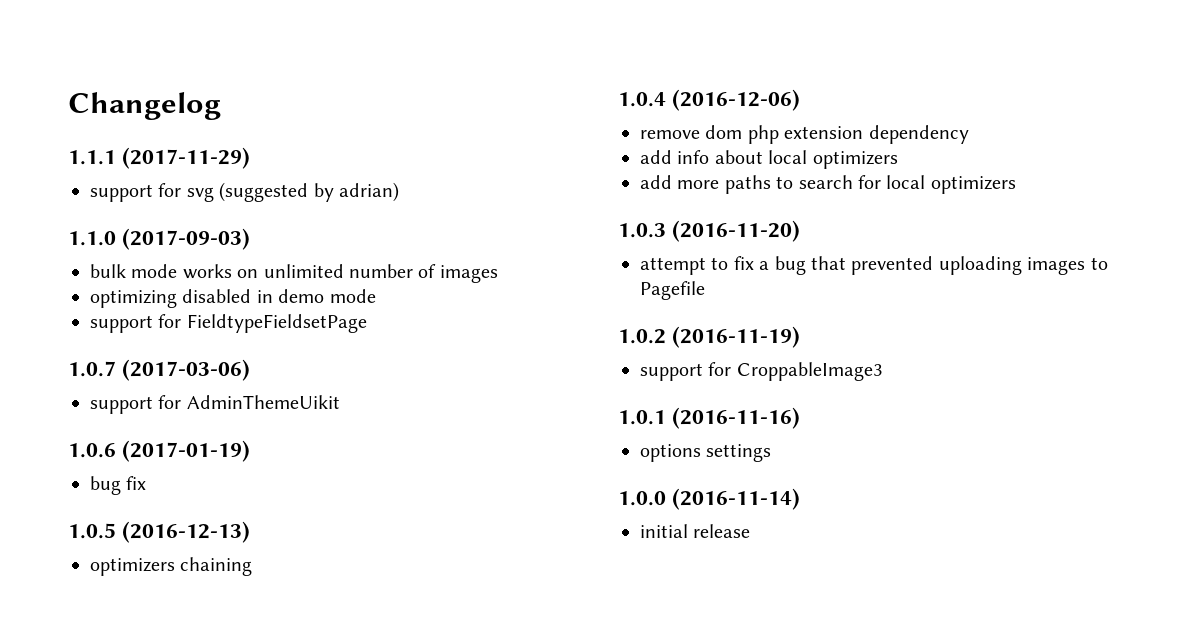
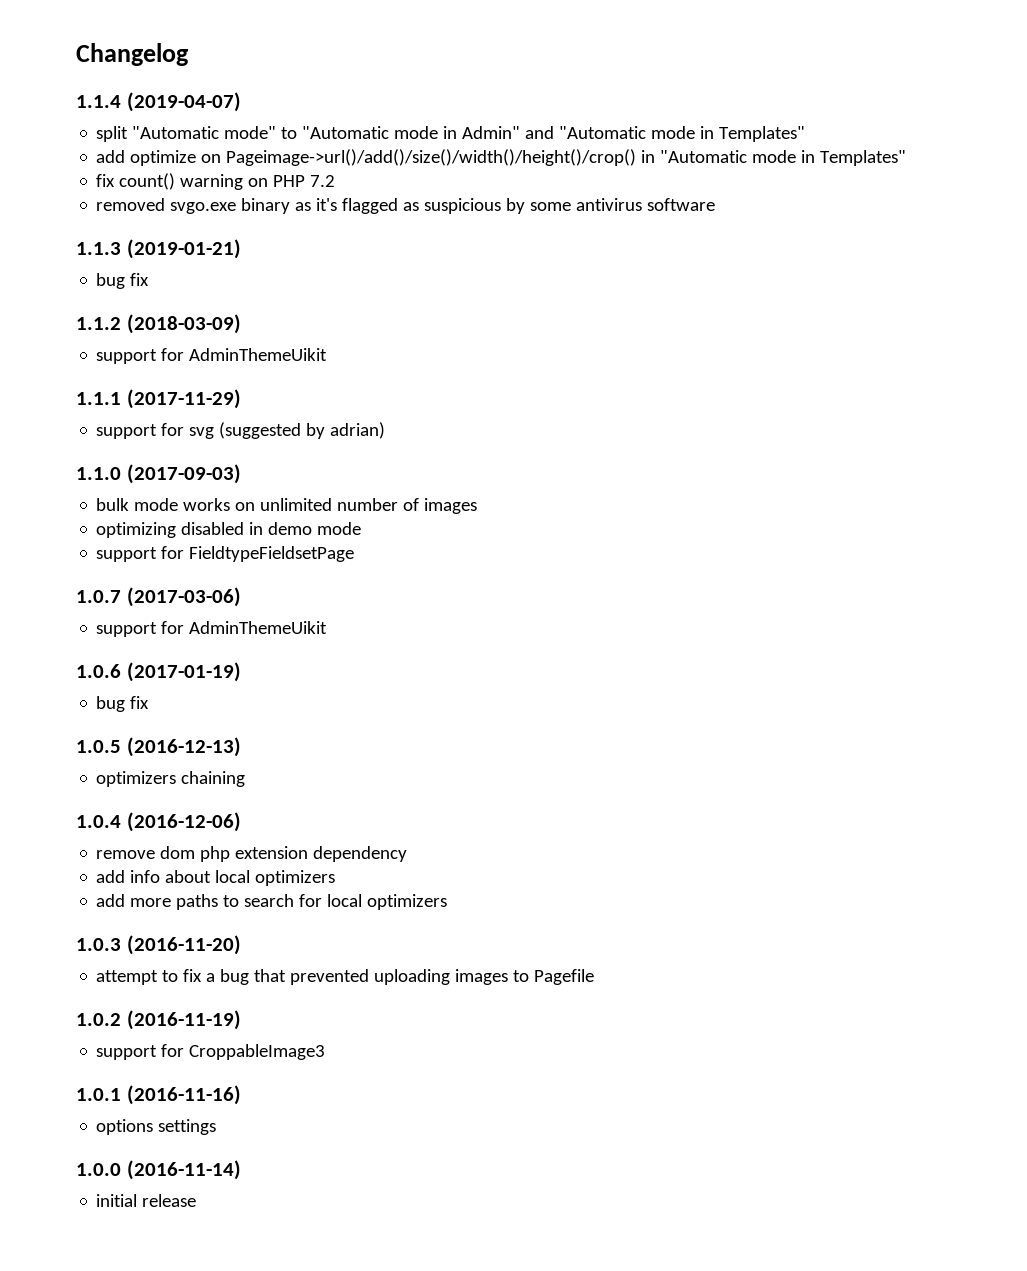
(221, 106) none -> [76,92,241,112] [96,126,806,142] [96,149,907,166] [96,173,336,190] [96,198,716,214] [76,239,241,259] [96,273,150,289] [76,314,241,334] [96,348,328,364] // 1.1.4 (2019-04-07) // split "Automatic mode" to "Automatic mode in Admin" and "Automatic mode in Templates" // add optimize on Pageimage->url()/add()/size()/width()/height()/crop() in "Automatic mode in Templates" // fix count() warning on PHP 7.2 // removed svgo.exe binary as it's flagged as suspicious by some antivirus software // 1.1.3 (2019-01-21) // bug fix // 1.1.2 (2018-03-09) // support for AdminThemeUikit

